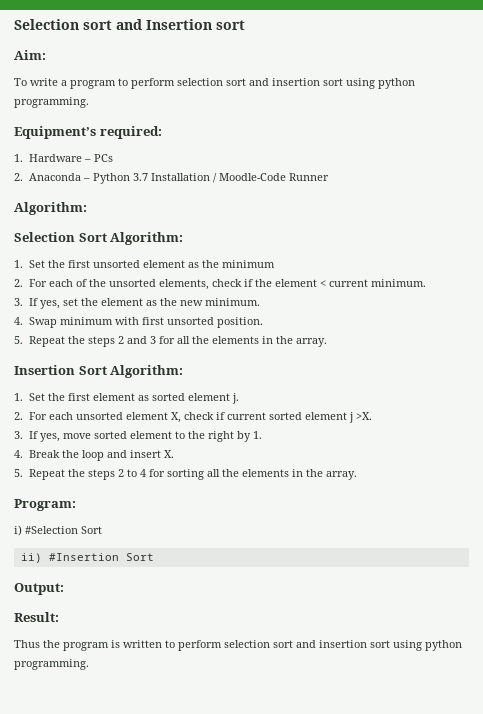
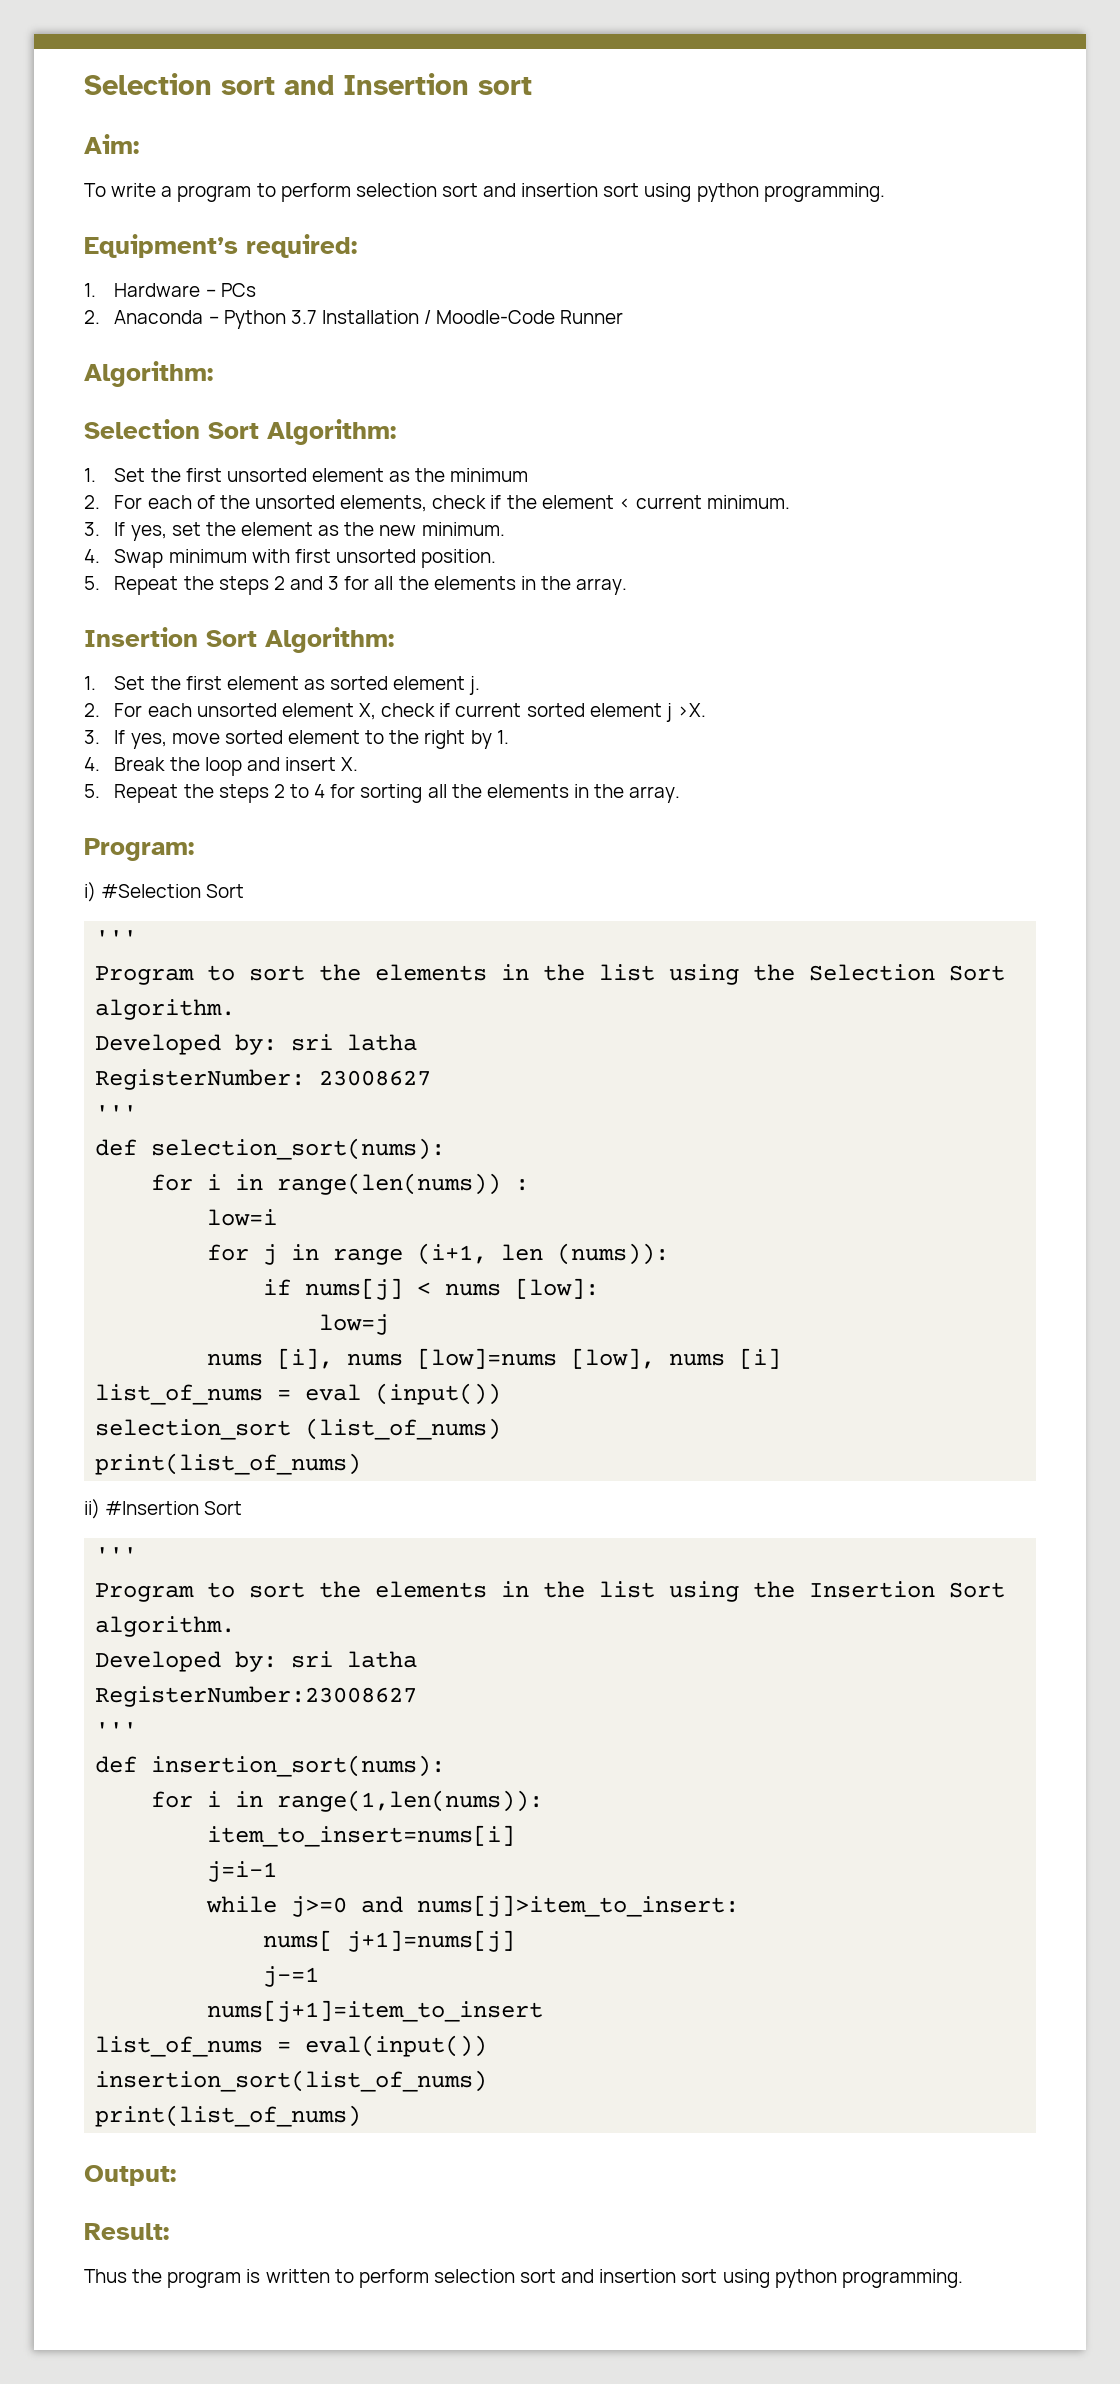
[20,553,154,563] ii) #Insertion Sort -> [95,930,138,945] [95,964,1006,985] [95,999,236,1020] [95,1034,418,1055] [95,1069,432,1090] [95,1105,138,1120] [95,1138,446,1160] [151,1173,530,1195] [207,1209,278,1226] [207,1243,670,1265] [263,1278,600,1300] [319,1314,390,1335] [207,1348,782,1369] [95,1383,502,1405] [95,1418,502,1440] [95,1453,362,1475] [84,1499,243,1519] [95,1547,138,1562] [95,1581,1006,1602] [95,1616,236,1637] [95,1651,418,1672] [95,1686,418,1707] [95,1722,138,1737] [95,1755,446,1777] [151,1790,544,1812] [207,1825,516,1847] [207,1861,278,1882] [206,1895,740,1917] [263,1930,516,1952] [263,1966,320,1987] [207,2000,544,2022] [95,2035,488,2057] [95,2070,488,2092] [95,2105,362,2127] ''' // Program to sort the elements in the list using the Selection Sort algorithm. // Developed by: sri latha // RegisterNumber: 23008627 // ''' // def selection_sort(nums): // for i in range(len(nums)) : // low=i // for j in range (i+1, len (nums)): // if nums[j] < nums [low]: // low=j // nums [i], nums [low]=nums [low], nums [i] // list_of_nums = eval (input()) // selection_sort (list_of_nums) // print(list_of_nums) // ii) #Insertion Sort // ''' // Program to sort the elements in the list using the Insertion Sort algorithm. // Developed by: sri latha // RegisterNumber:23008627 // ''' // def insertion_sort(nums): // for i in range(1,len(nums)): // item_to_insert=nums[i] // j=i-1 // while j>=0 and nums[j]>item_to_insert: // nums[ j+1]=nums[j] // j-=1 // nums[j+1]=item_to_insert // list_of_nums = eval(input()) // insertion_sort(list_of_nums) // print(list_of_nums)

